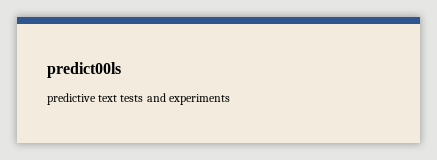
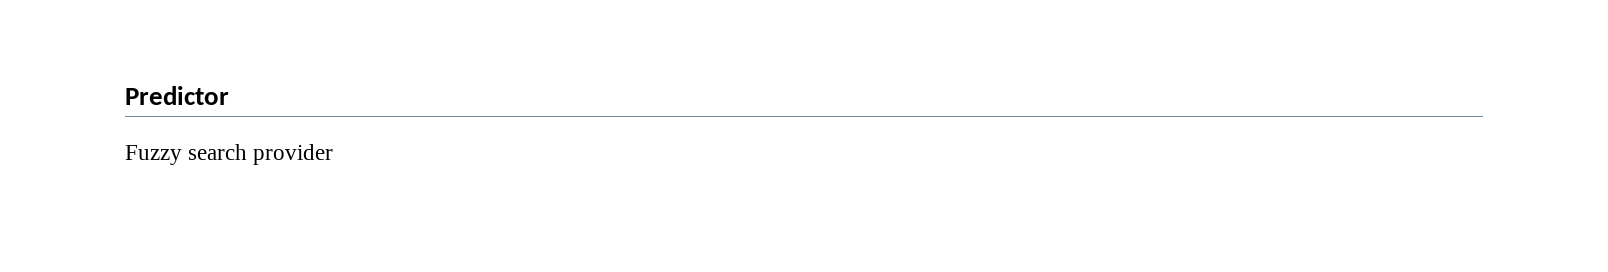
[47,62,121,78] [47,93,230,105] predict00ls // predictive text tests and experiments -> [125,86,229,105] [125,144,334,165] Predictor // Fuzzy search provider

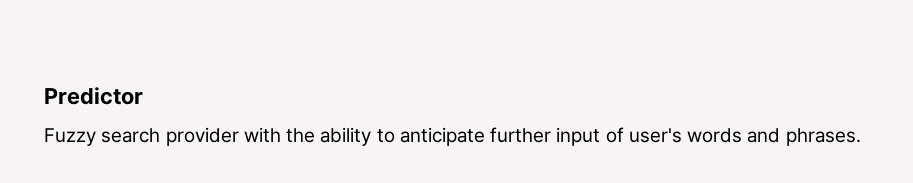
(334, 154) none -> [243,127,861,146] with the ability to anticipate further input of user's words and phrases.

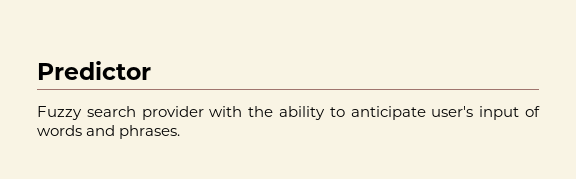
[490,127,552,143] further -> [431,106,474,117] user's
[628,128,682,143] user's -> (540, 111) none

